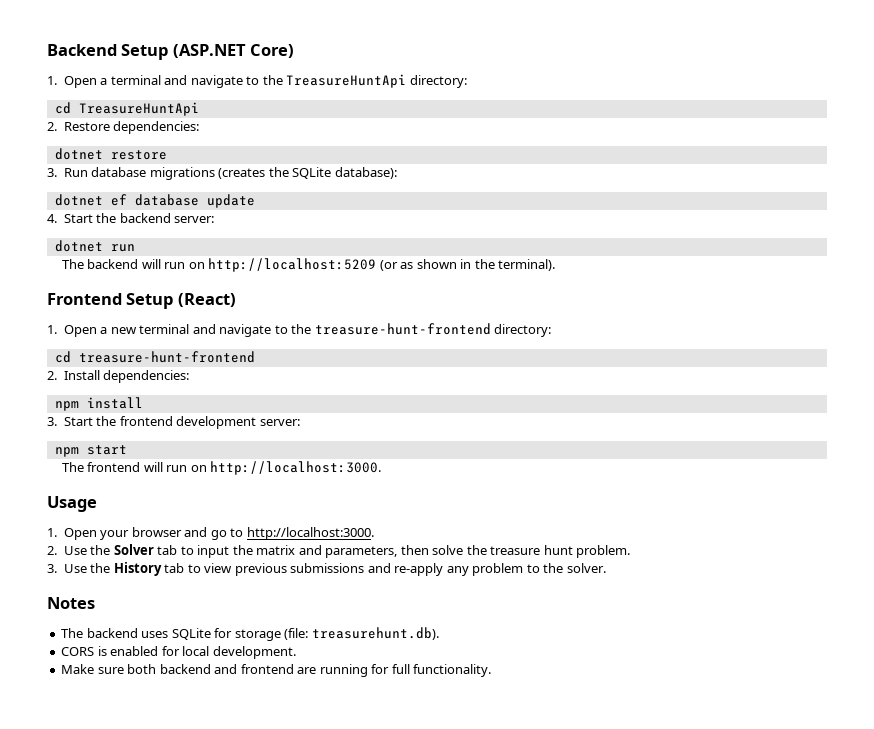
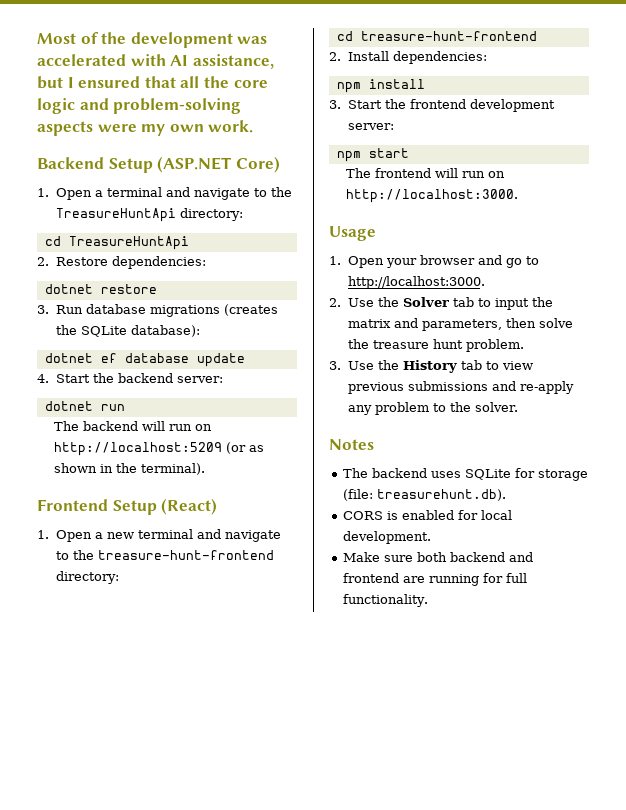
(47, 50) none -> [37,32,268,48] [37,54,274,69] [37,76,268,89] [37,98,242,114] [37,120,254,136] Most of the development was accelerated with AI assistance, but I ensured that all the core logic and problem-solving aspects were my own work. //

